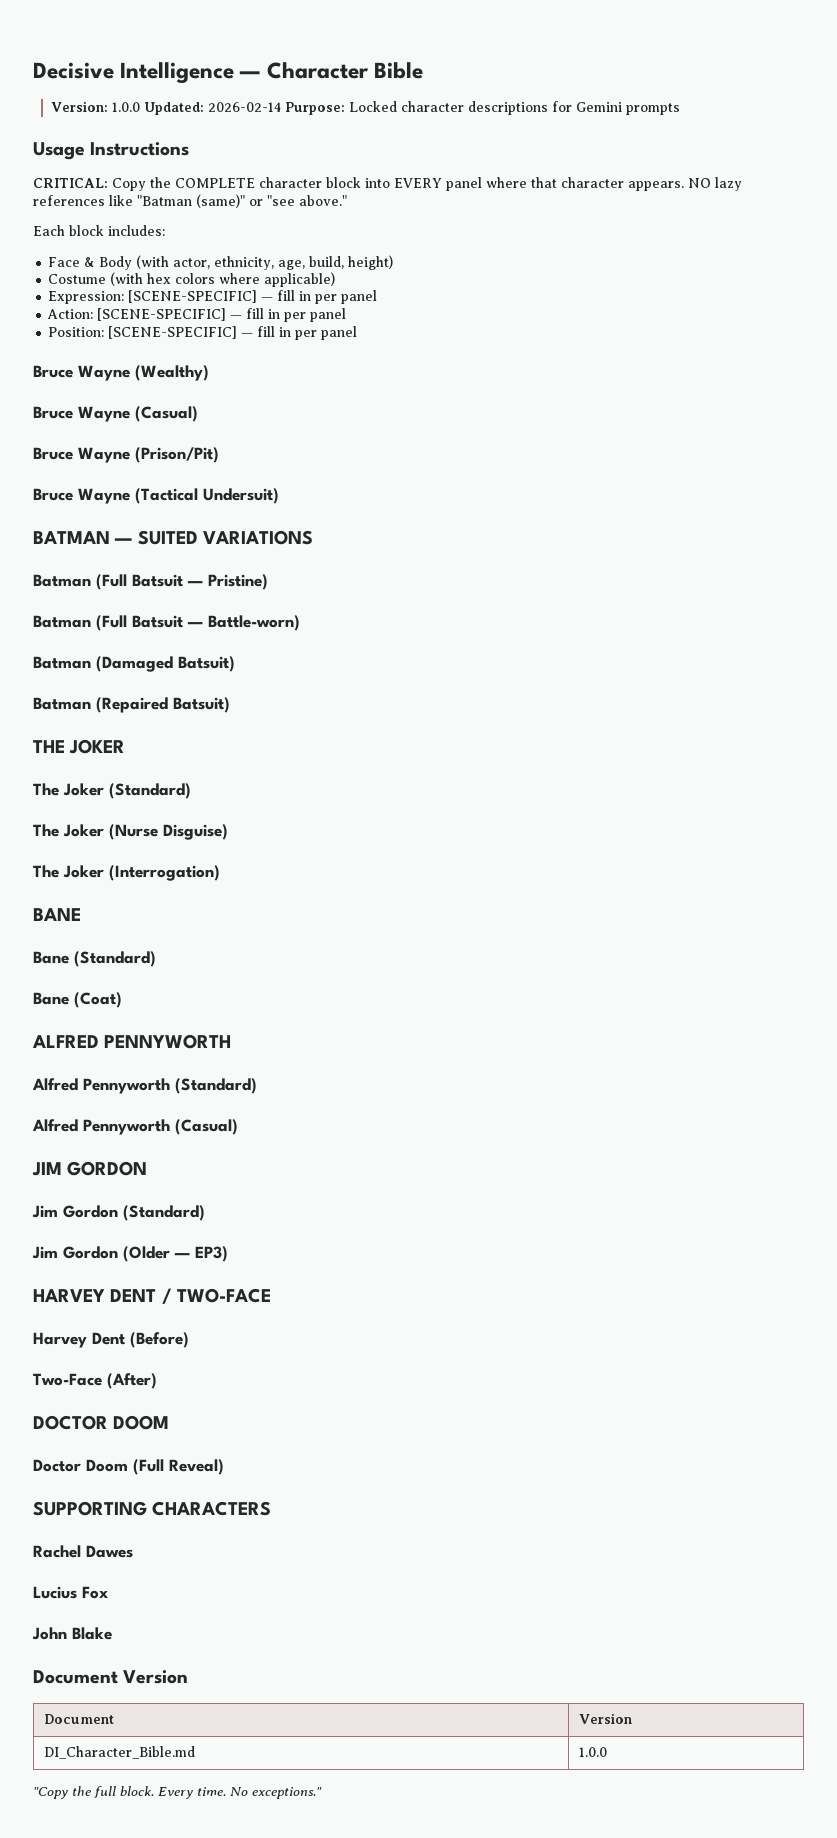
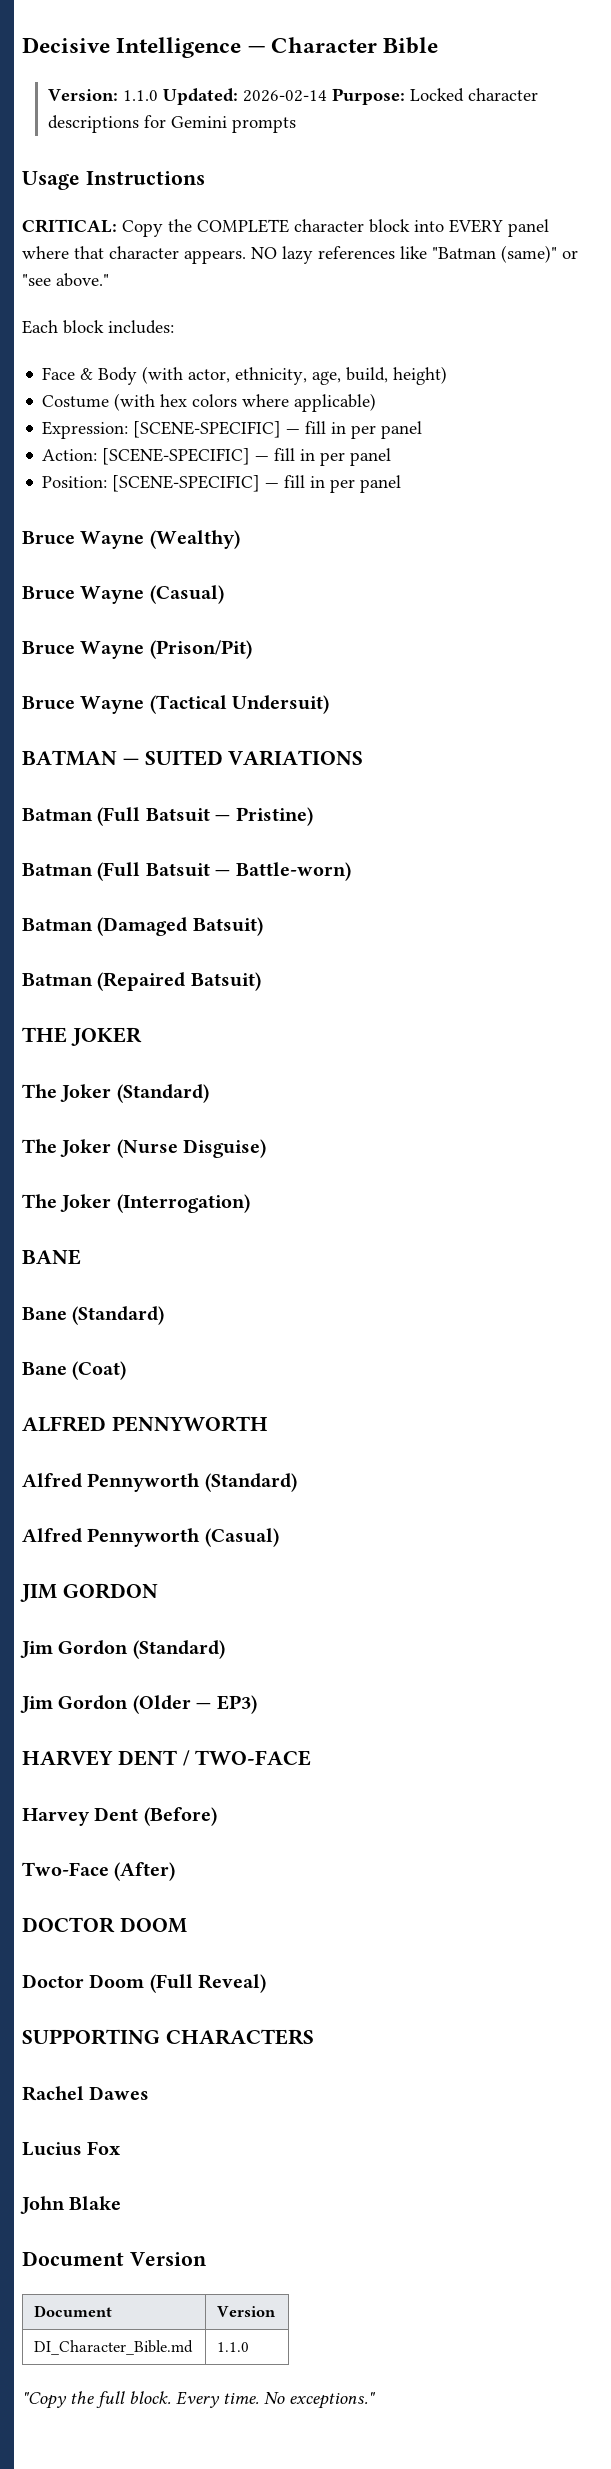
[111,102,140,112] 1.0.0 -> [122,90,158,101] 1.1.0
[579,1747,608,1757] 1.0.0 -> [217,2342,250,2352] 1.1.0

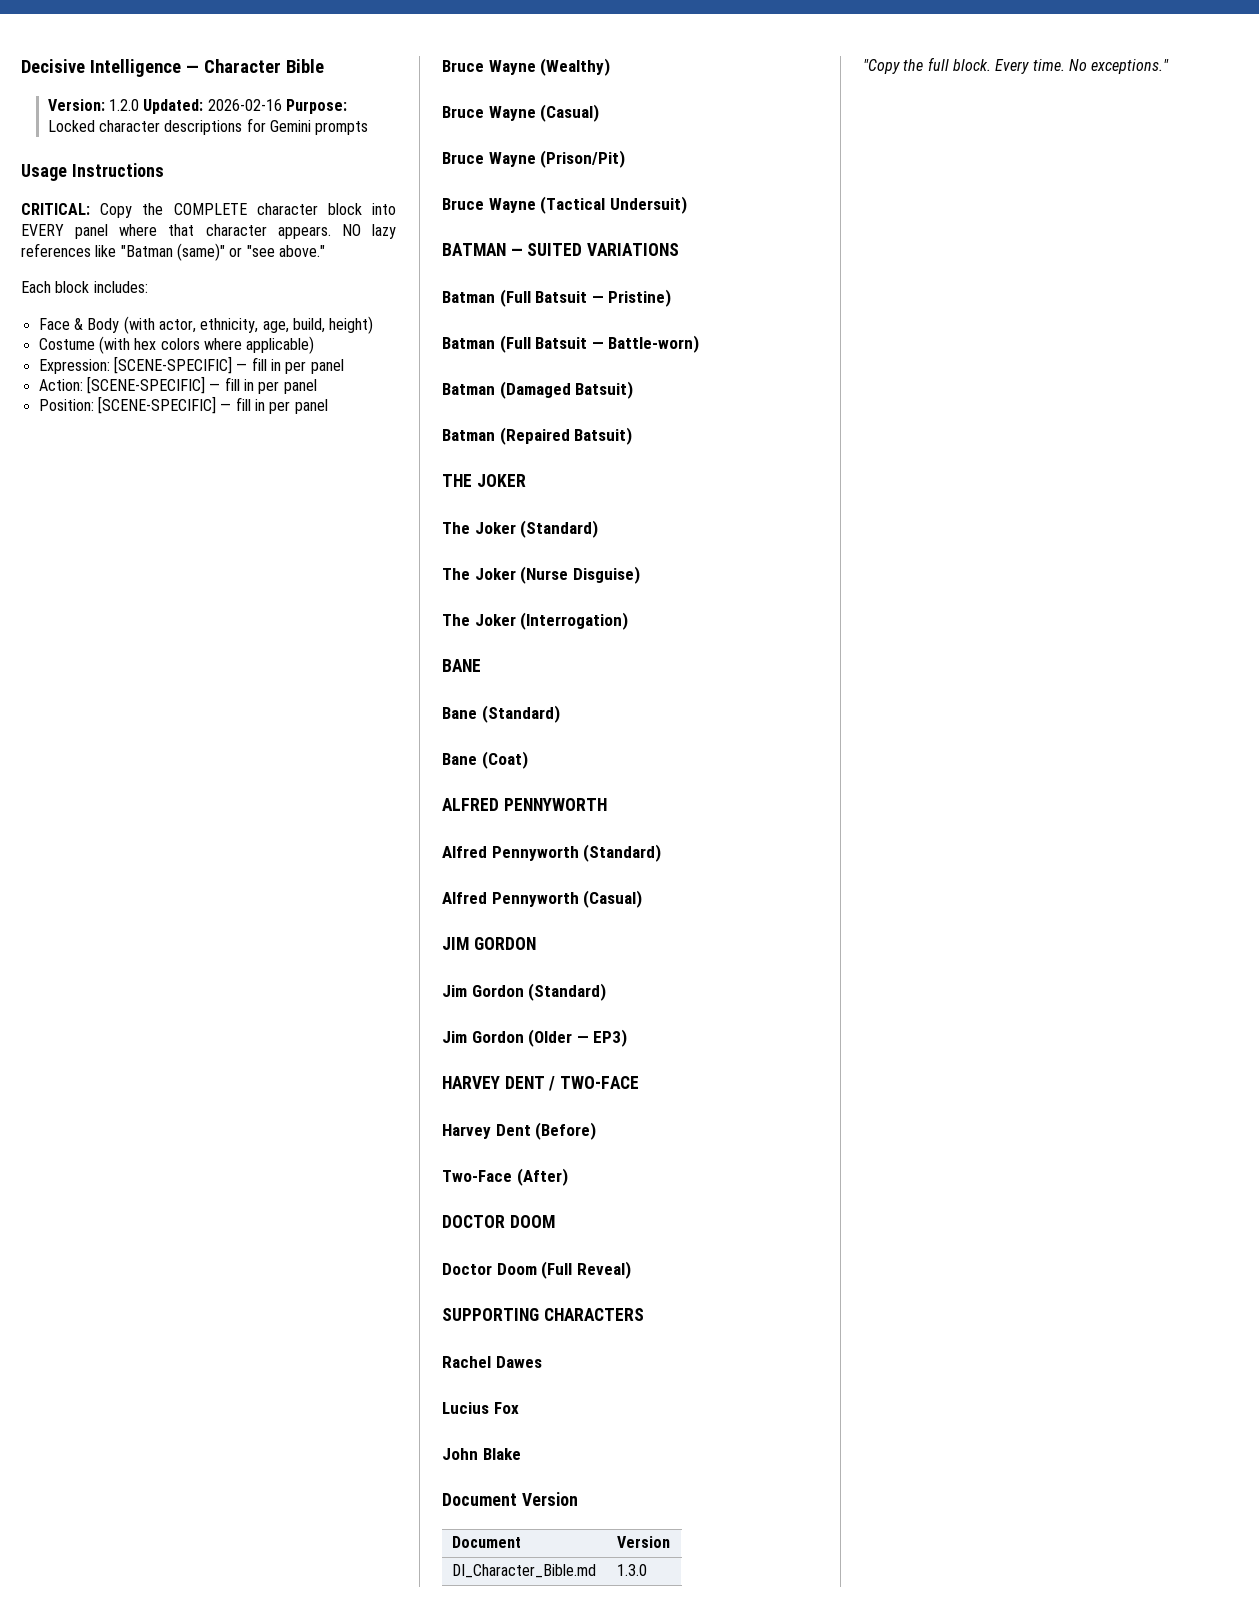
[122,88,327,105] 1.1.0 Updated: 2026-02-14 -> [108,99,282,114] 1.2.0 Updated: 2026-02-16
[217,2342,250,2352] 1.1.0 -> [617,1564,648,1576] 1.3.0

